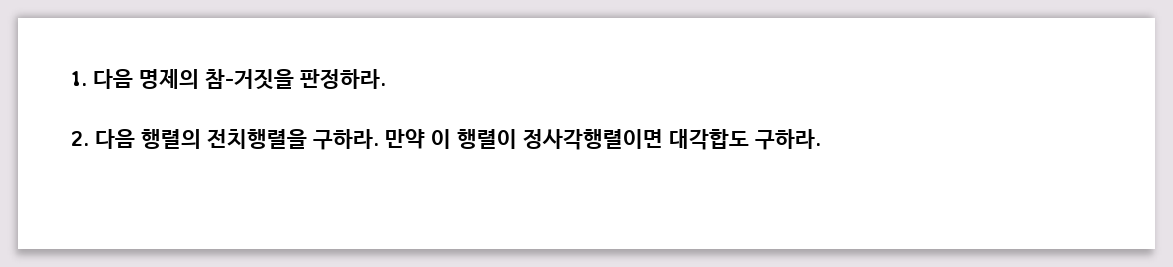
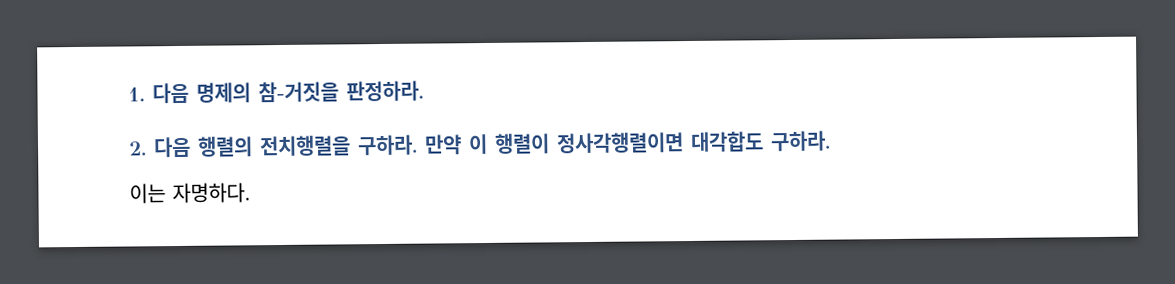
(821, 139) none -> [129,182,251,204] // 이는 자명하다.

